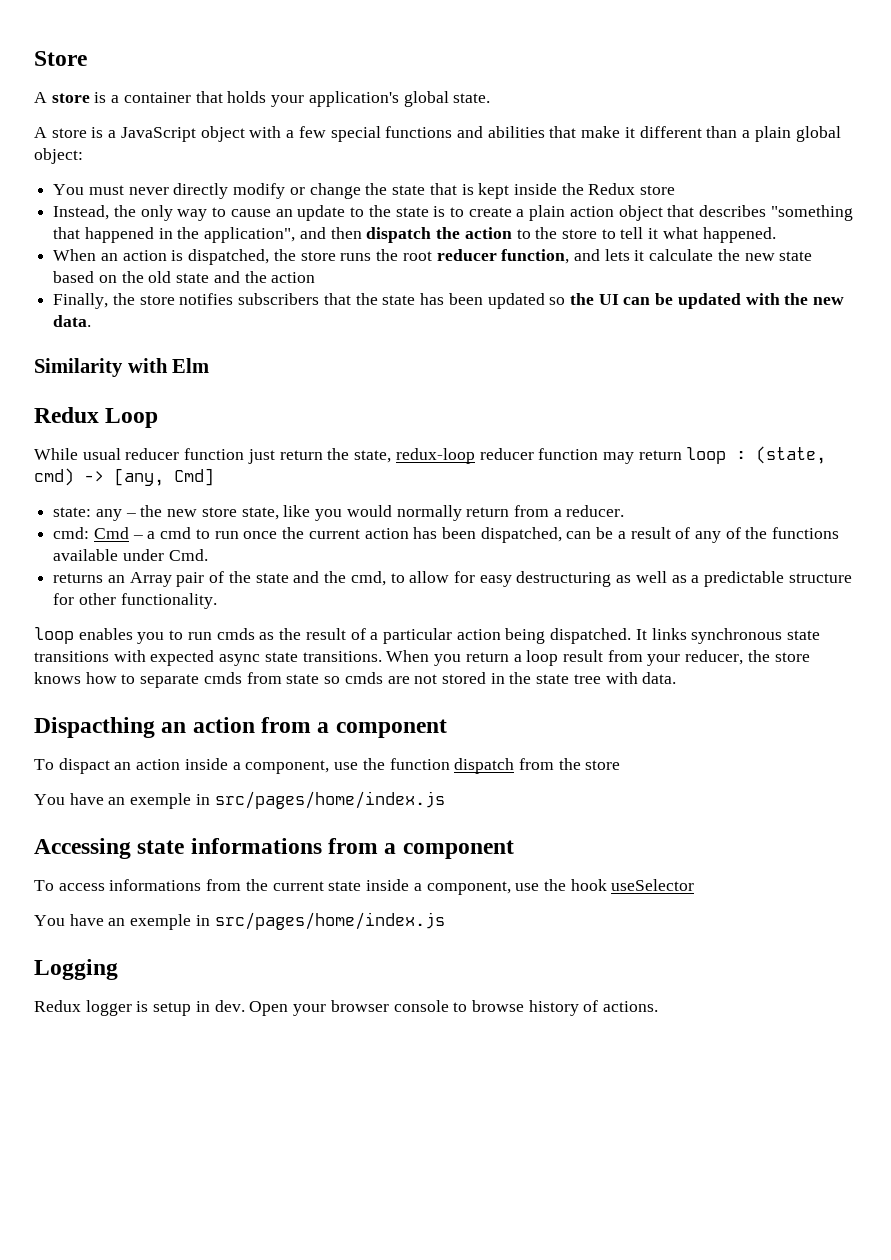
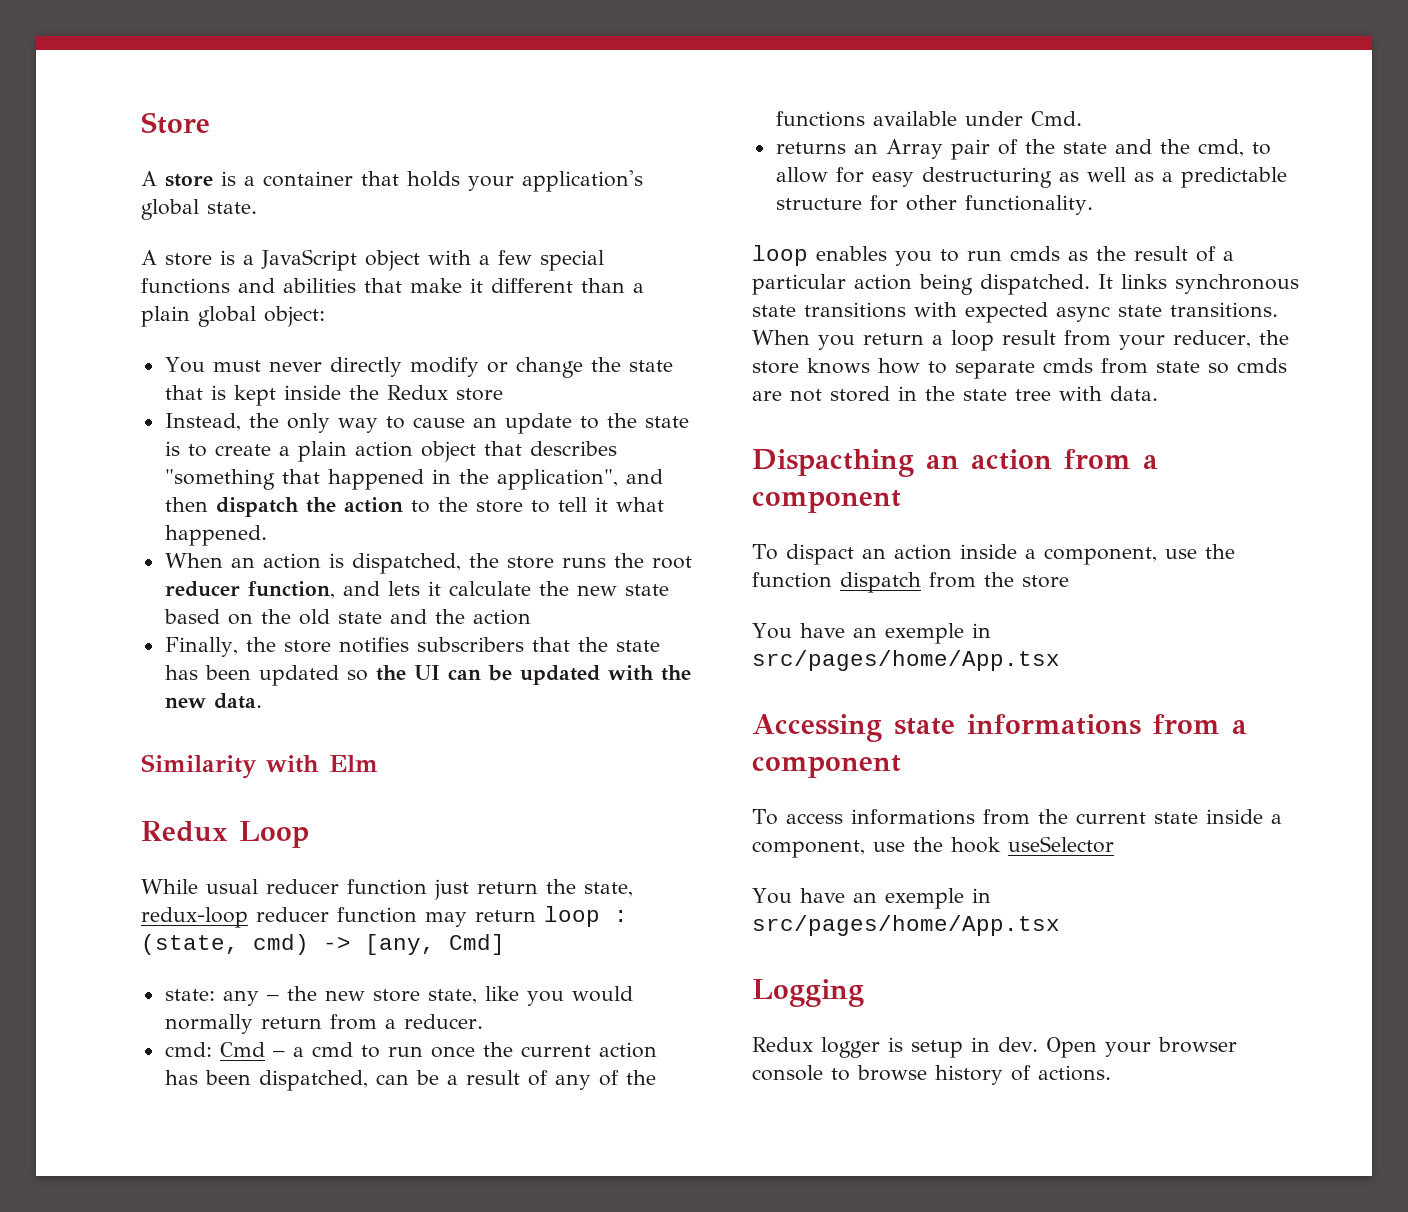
[214,791,445,809] src/pages/home/index.js -> [752,650,1060,671] src/pages/home/App.tsx
[214,912,445,930] src/pages/home/index.js -> [752,915,1060,936] src/pages/home/App.tsx

